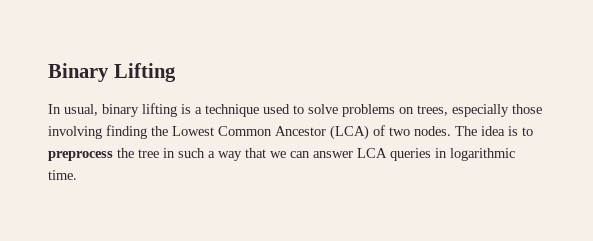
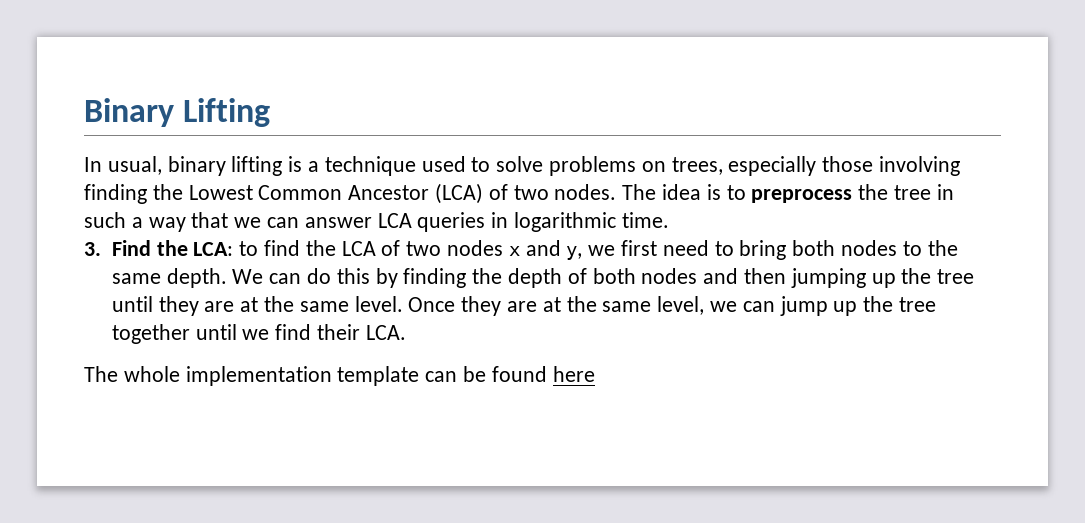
(77, 175) none -> [84,240,958,260] [111,268,975,288] [111,296,937,316] [111,324,406,344] [84,366,595,386] // 3. Find the LCA: to find the LCA of two nodes x and y, we first need to bring both nodes to the same depth. We can do this by finding the depth of both nodes and then jumping up the tree until they are at the same level. Once they are at the same level, we can jump up the tree together until we find their LCA. // The whole implementation template can be found here

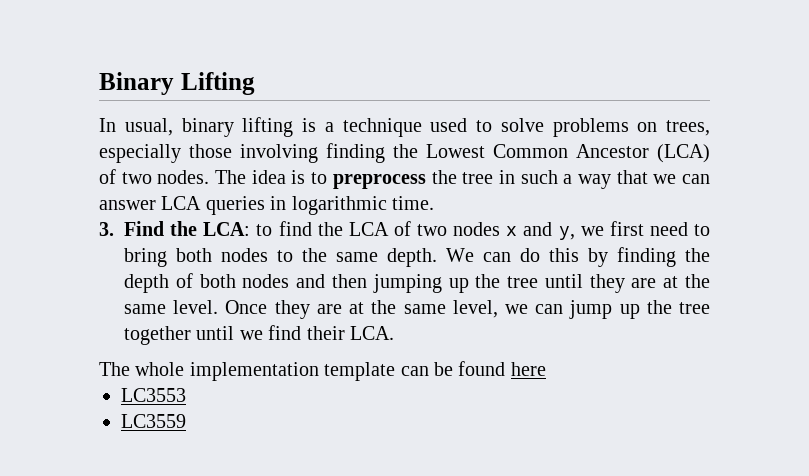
(595, 374) none -> [121,388,186,402] [121,414,186,428] // LC3553 // LC3559

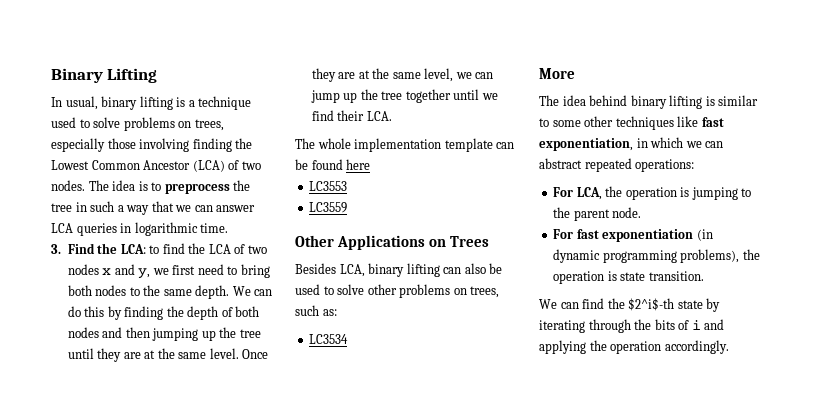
(186, 421) none -> [295,235,490,250] [295,263,503,277] [295,284,500,298] [295,305,337,316] [309,334,349,344] [539,68,575,79] [539,95,759,109] [539,116,724,130] [539,137,724,151] [539,158,695,172] [553,186,752,200] [553,207,642,221] [553,229,713,242] [553,249,760,263] [553,271,704,284] [539,298,721,312] [539,319,725,333] [539,340,729,354] // Other Applications on Trees // Besides LCA, binary lifting can also be used to solve other problems on trees, such as: // LC3534 // More // The idea behind binary lifting is similar to some other techniques like fast exponentiation, in which we can abstract repeated operations: // For LCA, the operation is jumping to the parent node. // For fast exponentiation (in dynamic programming problems), the operation is state transition. // We can find the $2^i$-th state by iterating through the bits of i and applying the operation accordingly.

